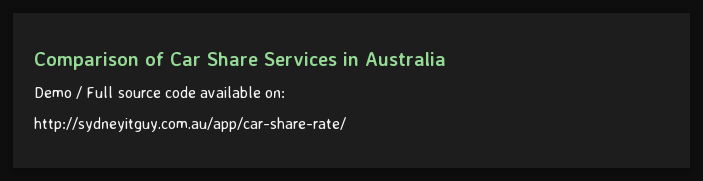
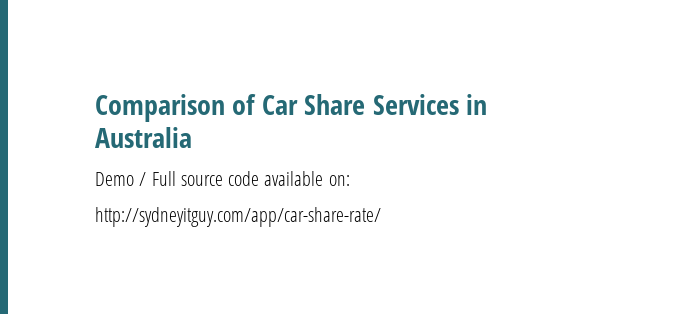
[34,117,346,132] http://sydneyitguy.com.au/app/car-share-rate/ -> [95,207,381,227] http://sydneyitguy.com/app/car-share-rate/

